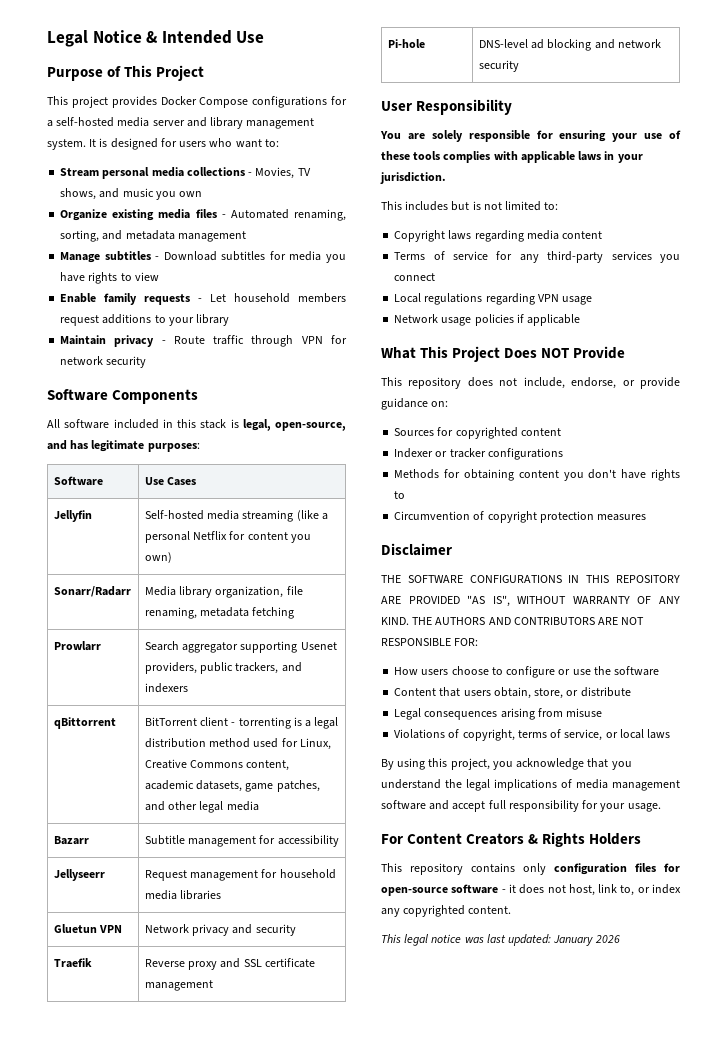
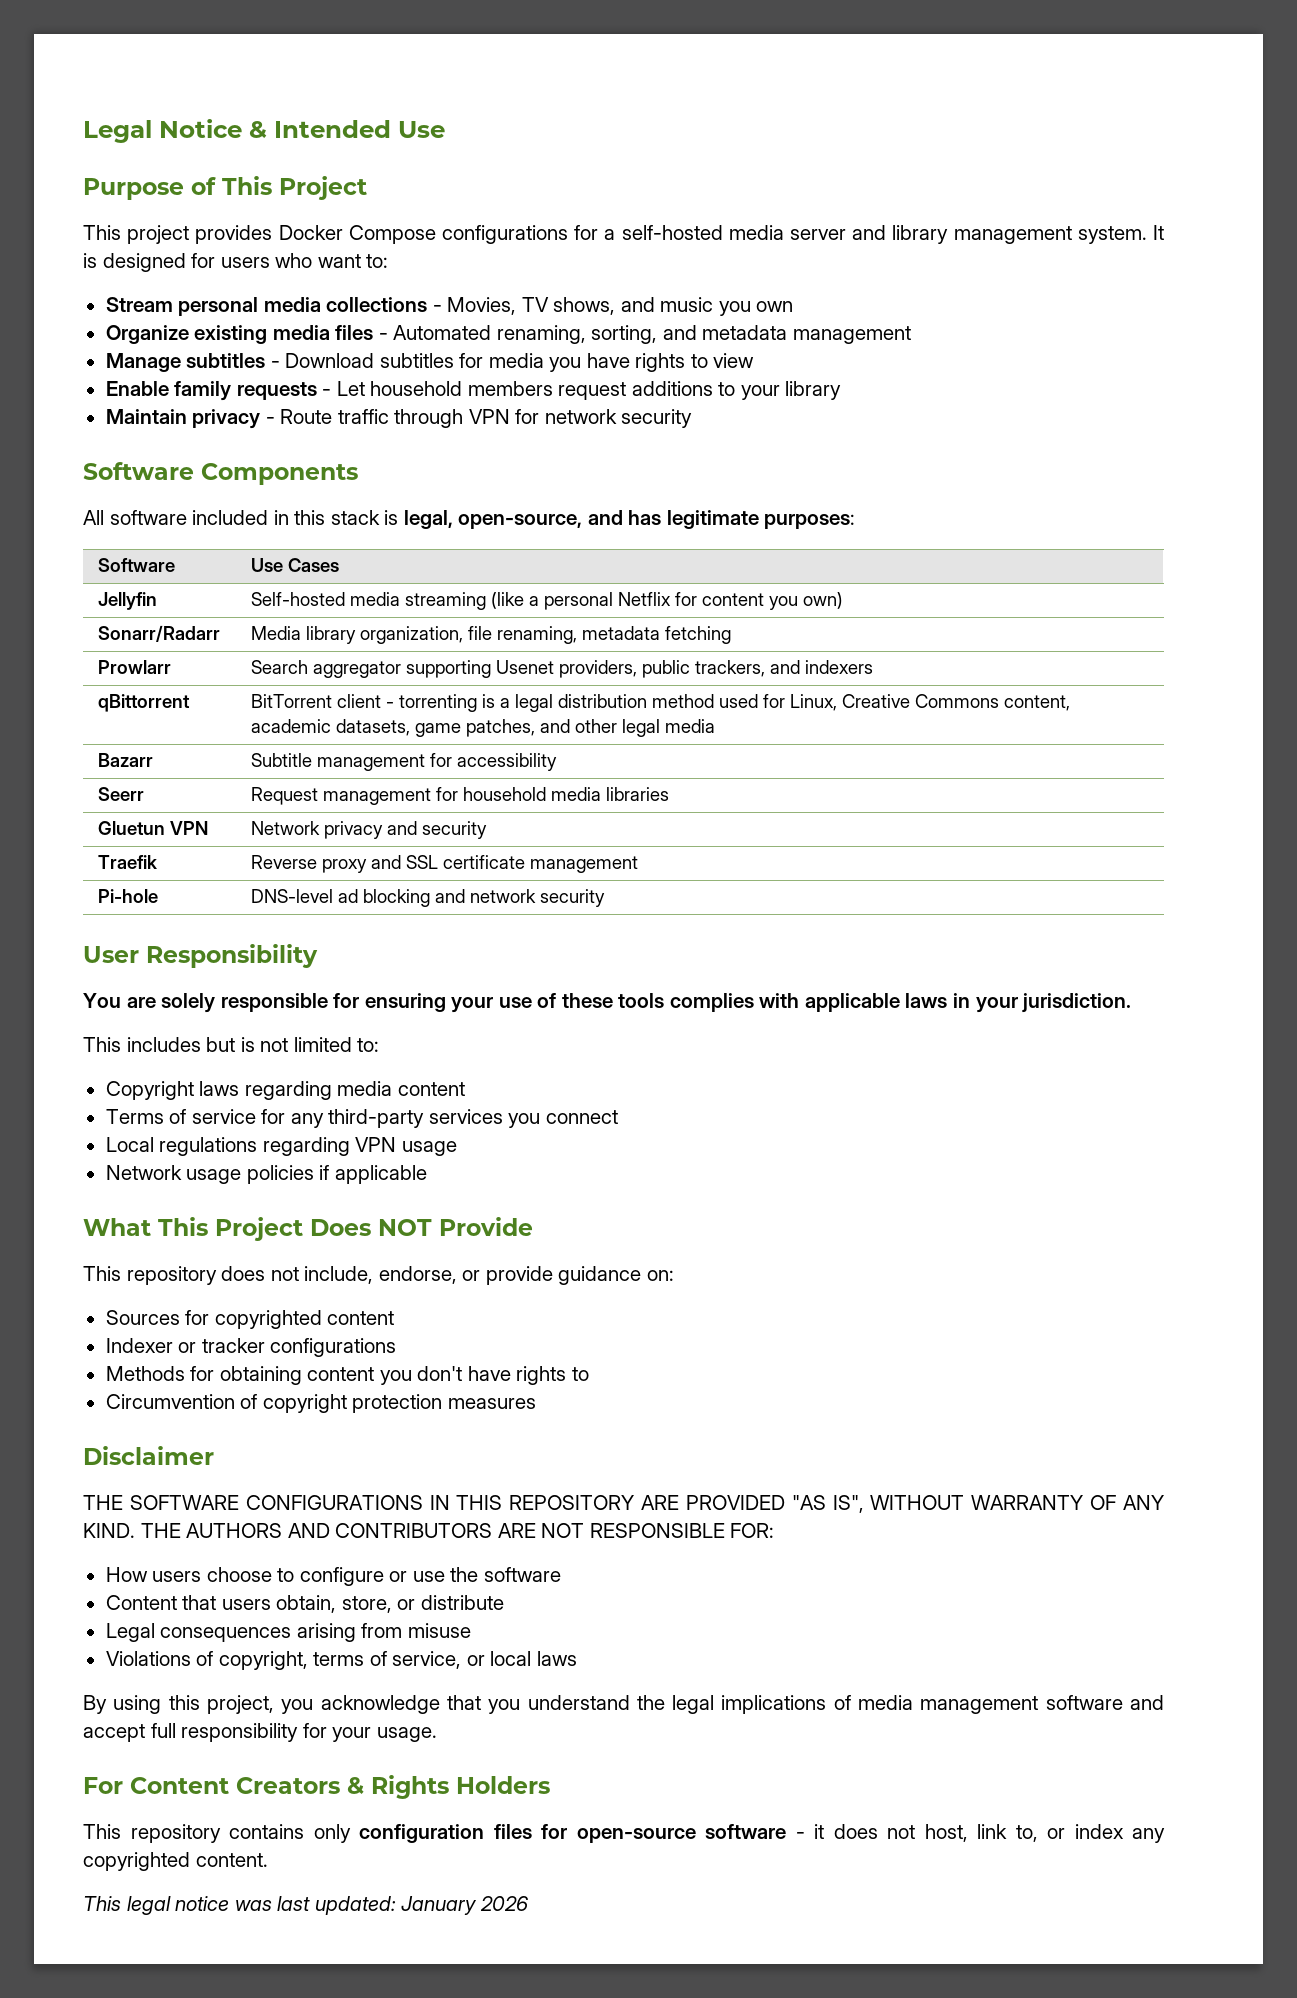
[53,869,105,881] Jellyseerr -> [98,787,145,801] Seerr

